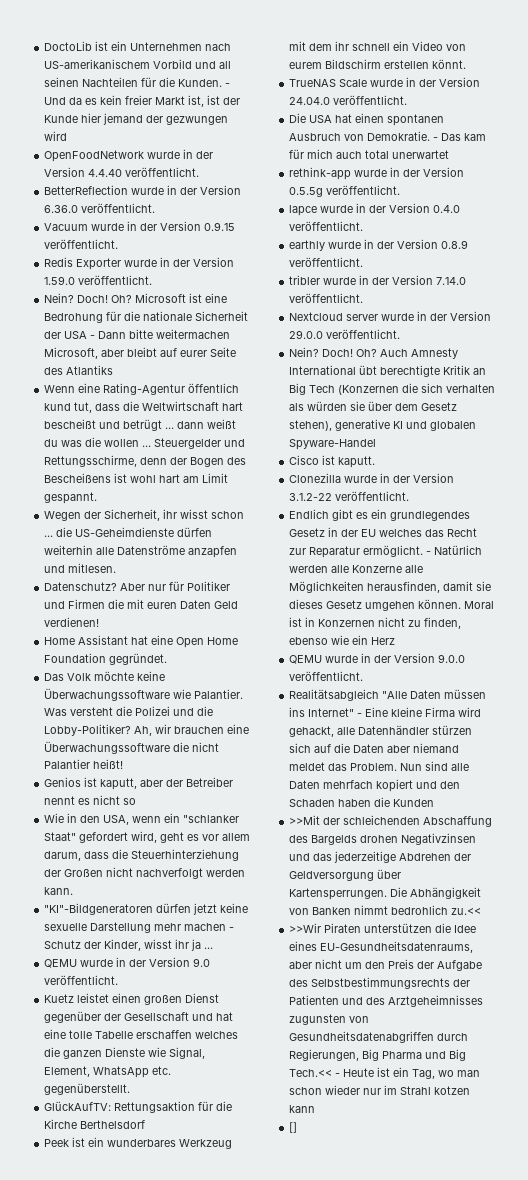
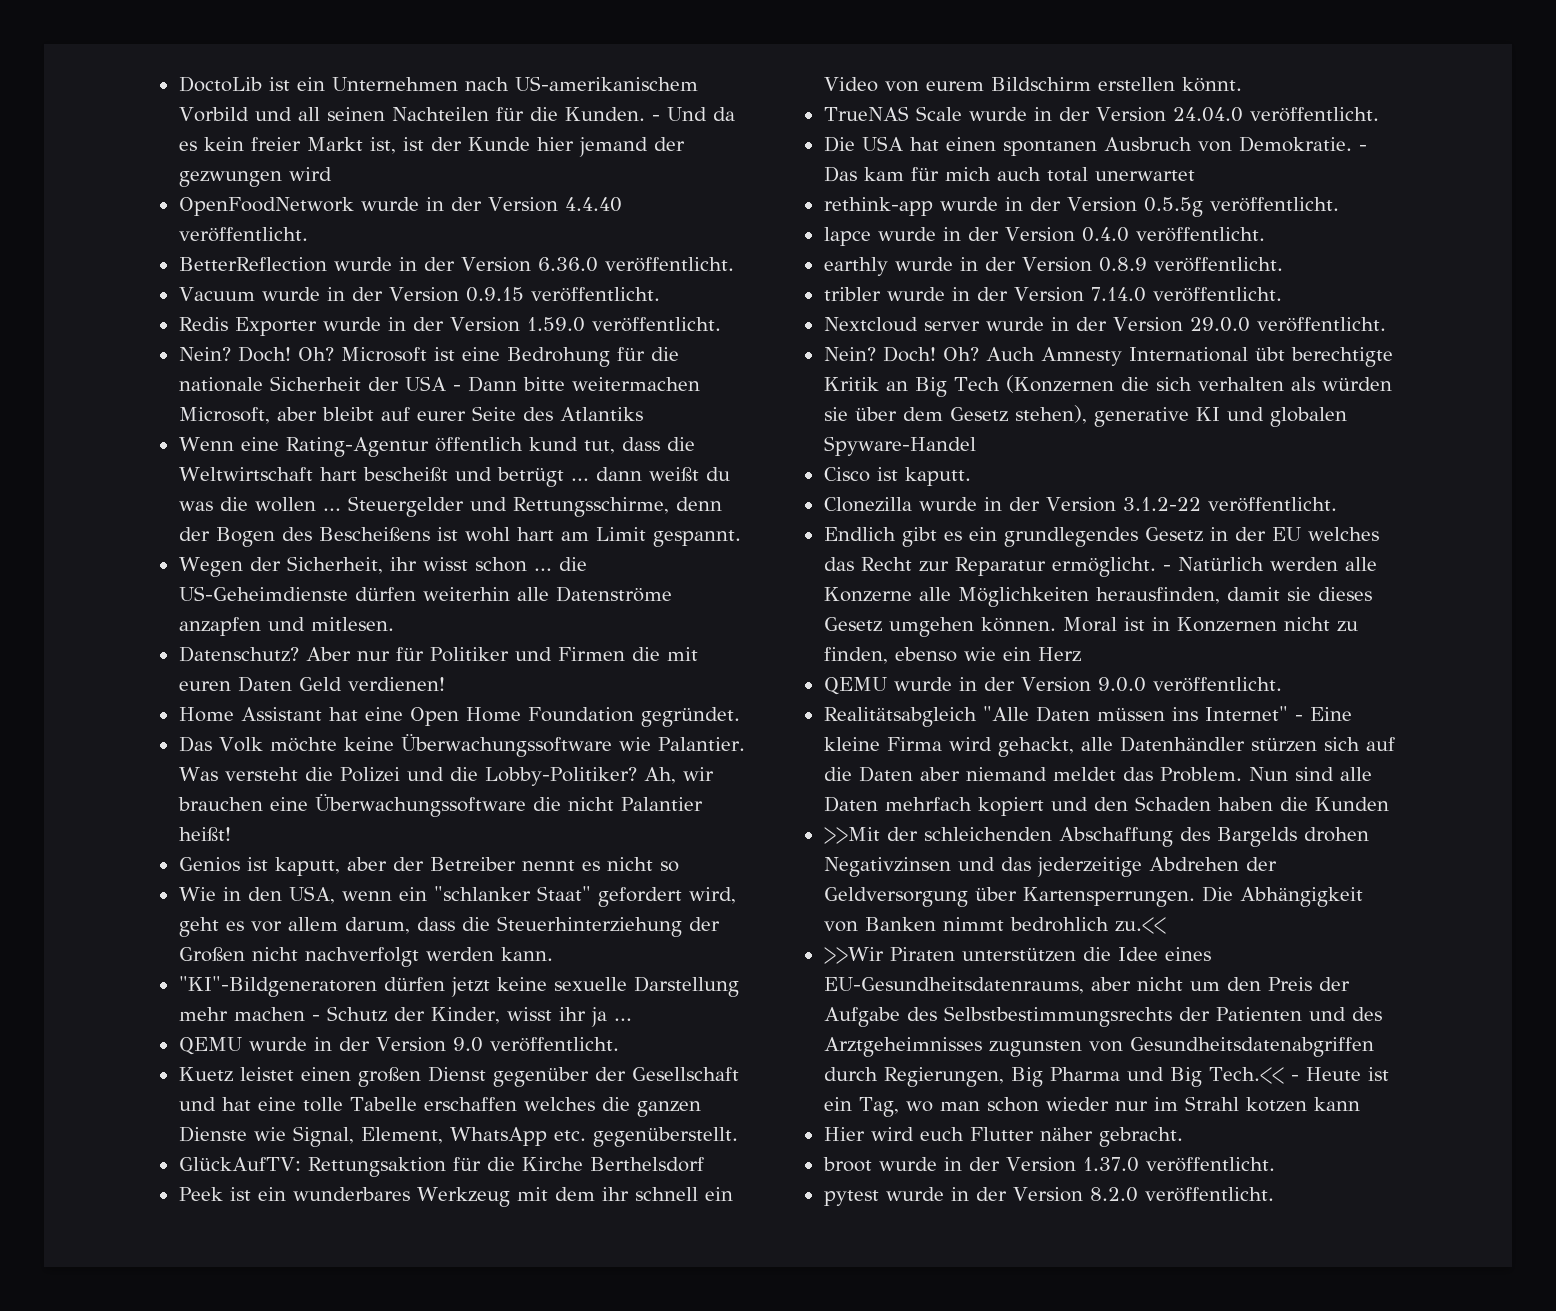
[289,1122,298,1133] [] -> [823,1127,1183,1147] [822,1157,1275,1172] [823,1187,1274,1206] Hier wird euch Flutter näher gebracht. // broot wurde in der Version 1.37.0 veröffentlicht. // pytest wurde in der Version 8.2.0 veröffentlicht.

